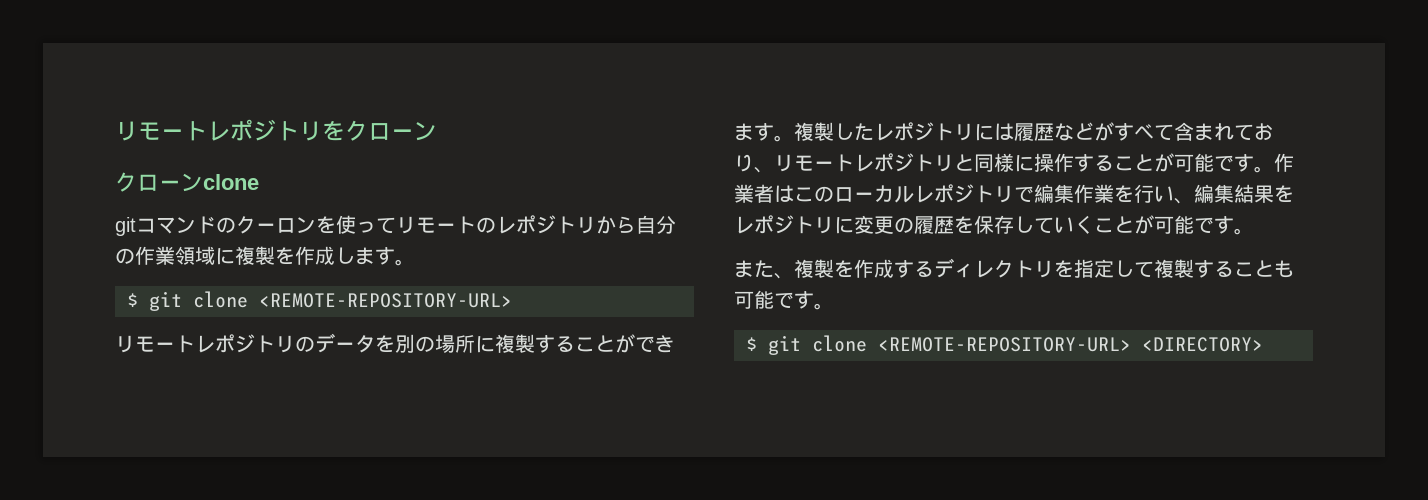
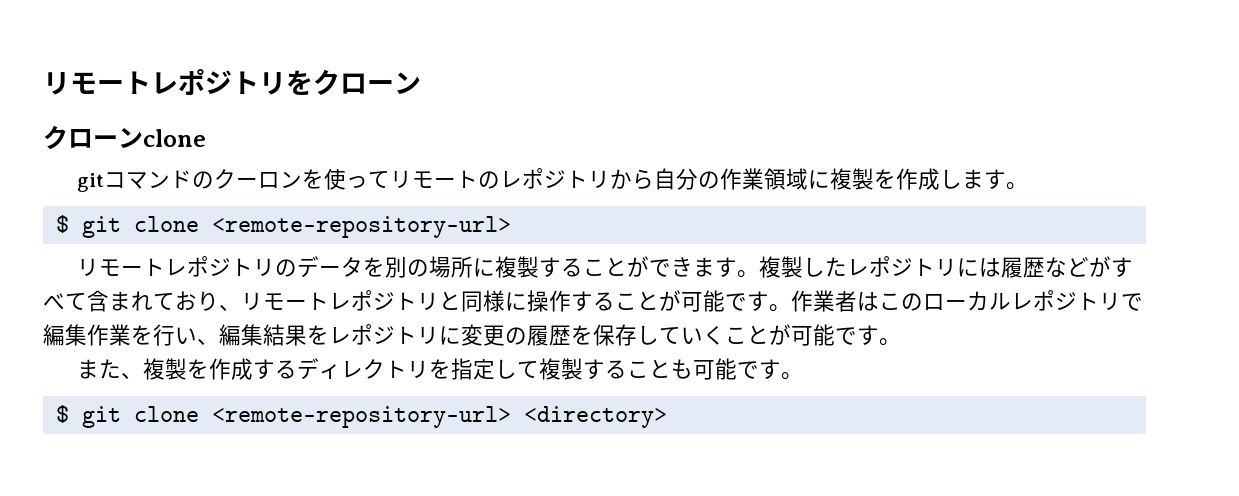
[259,293,512,308] <REMOTE-REPOSITORY-URL> -> [211,216,511,238] <remote-repository-url>
[878,337,1263,352] <REMOTE-REPOSITORY-URL> <DIRECTORY> -> [211,406,667,428] <remote-repository-url> <directory>

